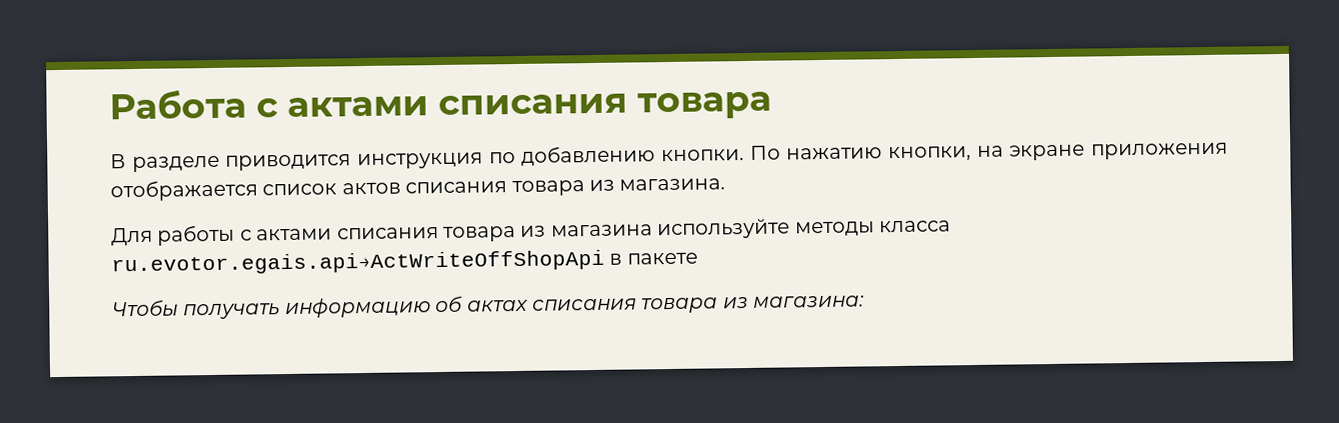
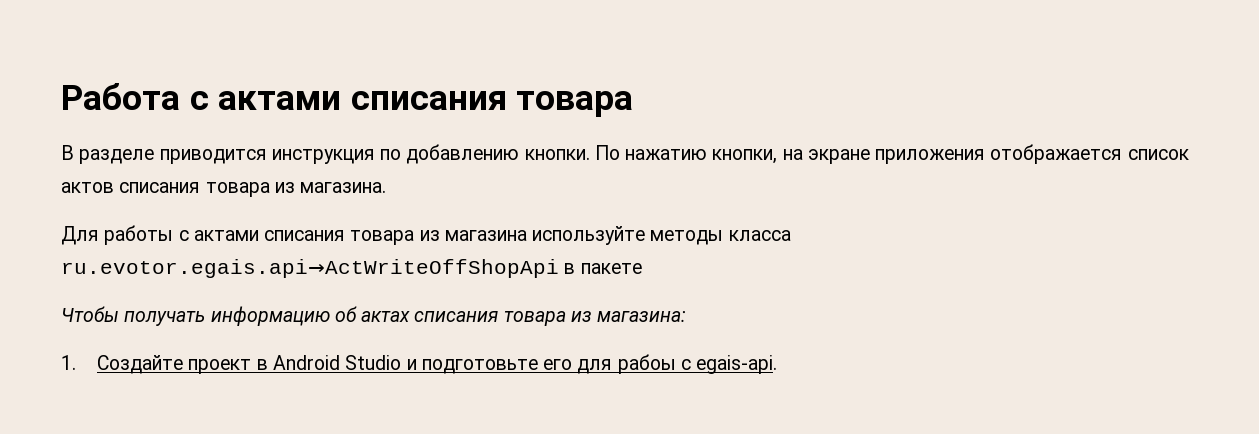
(866, 301) none -> [61,354,778,374] // 1. Создайте проект в Android Studio и подготовьте его для рабоы с egais-api.

